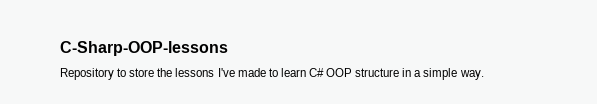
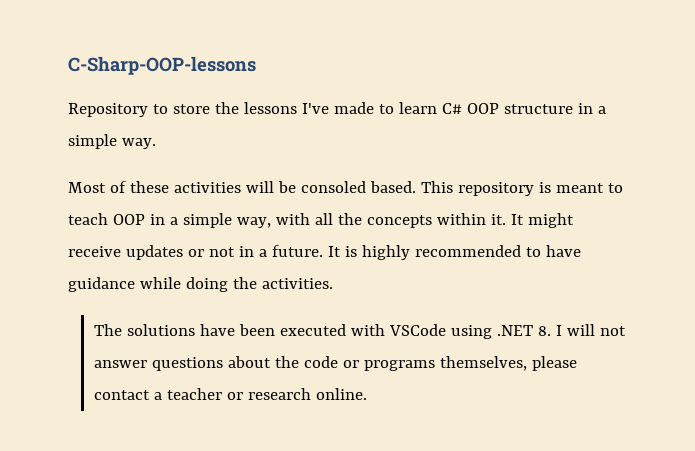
(484, 75) none -> [68,181,623,196] [68,213,574,228] [68,245,581,260] [68,277,333,292] [93,324,626,339] [93,356,577,371] [93,388,367,400] // Most of these activities will be consoled based. This repository is meant to teach OOP in a simple way, with all the concepts within it. It might receive updates or not in a future. It is highly recommended to have guidance while doing the activities. // The solutions have been executed with VSCode using .NET 8. I will not answer questions about the code or programs themselves, please contact a teacher or research online.

